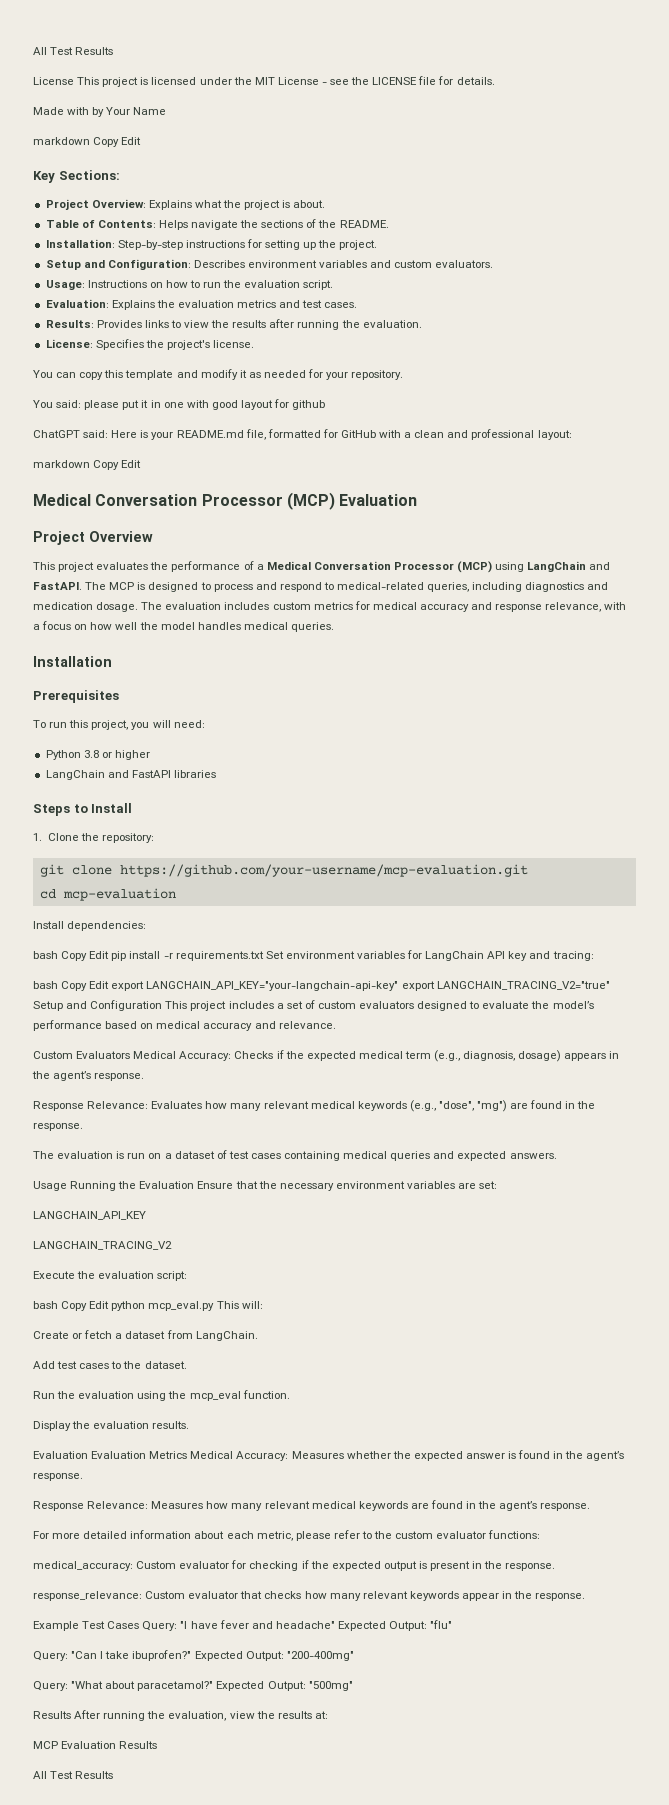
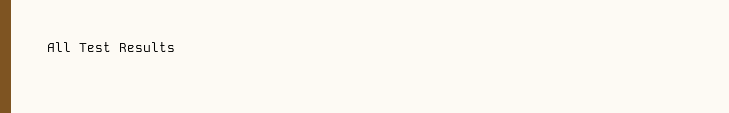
[33,47,114,55] [33,76,495,87] [33,107,167,117] [33,137,142,147] [33,170,120,183] [45,199,326,210] [45,219,389,230] [45,239,378,250] [45,259,494,270] [45,280,334,290] [45,299,358,310] [45,319,422,330] [45,339,255,350] [33,369,404,380] [33,399,326,410] [33,429,572,440] [33,460,142,470] [33,492,418,510] [33,531,153,545] [33,561,611,573] [33,582,609,592] [33,601,627,612] [33,621,334,632] [33,656,112,667] [33,690,119,703] [33,720,205,730] [45,750,150,760] [45,770,216,780] [33,803,133,816] [33,833,154,843] [39,864,528,877] [39,888,176,901] [33,921,147,931] [33,950,594,961] [33,981,610,991] [33,1000,594,1011] [33,1020,336,1031] [33,1050,620,1062] [32,1071,145,1081] [33,1100,596,1112] [33,1123,83,1131] [33,1150,557,1161] [33,1181,498,1191] [33,1211,146,1220] [33,1241,172,1250] [33,1271,188,1281] [33,1301,263,1311] [33,1330,258,1341] [33,1361,187,1369] [33,1390,290,1401] [33,1421,190,1431] [33,1450,625,1461] [33,1473,83,1481] [33,1500,591,1511] [33,1530,541,1541] [33,1560,556,1571] [33,1591,586,1601] [33,1620,453,1631] [33,1650,354,1661] [33,1681,353,1691] [33,1710,328,1721] [33,1741,158,1749] [33,1771,114,1779] All Test Results // License This project is licensed under the MIT License - see the LICENSE file for details. // Made with by Your Name // markdown Copy Edit // Key Sections: // Project Overview: Explains what the project is about. // Table of Contents: Helps navigate the sections of the README. // Installation: Step-by-step instructions for setting up the project. // Setup and Configuration: Describes environment variables and custom evaluators. // Usage: Instructions on how to run the evaluation script. // Evaluation: Explains the evaluation metrics and test cases. // Results: Provides links to view the results after running the evaluation. // License: Specifies the project's license. // You can copy this template and modify it as needed for your repository. // You said: please put it in one with good layout for github // ChatGPT said: Here is your README.md file, formatted for GitHub with a clean and professional layout: // markdown Copy Edit // Medical Conversation Processor (MCP) Evaluation // Project Overview // This project evaluates the performance of a Medical Conversation Processor (MCP) using LangChain and FastAPI. The MCP is designed to process and respond to medical-related queries, including diagnostics and medication dosage. The evaluation includes custom metrics for medical accuracy and response relevance, with a focus on how well the model handles medical queries. // Installation // Prerequisites // To run this project, you will need: // Python 3.8 or higher // LangChain and FastAPI libraries // Steps to Install // 1. Clone the repository: // git clone https://github.com/your-username/mcp-evaluation.git // cd mcp-evaluation // Install dependencies: // bash Copy Edit pip install -r requirements.txt Set environment variables for LangChain API key and tracing: // bash Copy Edit export LANGCHAIN_API_KEY="your-langchain-api-key" export LANGCHAIN_TRACING_V2="true" Setup and Configuration This project includes a set of custom evaluators designed to evaluate the model’s performance based on medical accuracy and relevance. // Custom Evaluators Medical Accuracy: Checks if the expected medical term (e.g., diagnosis, dosage) appears in the agent’s response. // Response Relevance: Evaluates how many relevant medical keywords (e.g., "dose", "mg") are found in the response. // The evaluation is run on a dataset of test cases containing medical queries and expected answers. // Usage Running the Evaluation Ensure that the necessary environment variables are set: // LANGCHAIN_API_KEY // LANGCHAIN_TRACING_V2 // Execute the evaluation script: // bash Copy Edit python mcp_eval.py This will: // Create or fetch a dataset from LangChain. // Add test cases to the dataset. // Run the evaluation using the mcp_eval function. // Display the evaluation results. // Evaluation Evaluation Metrics Medical Accuracy: Measures whether the expected answer is found in the agent’s response. // Response Relevance: Measures how many relevant medical keywords are found in the agent’s response. // For more detailed information about each metric, please refer to the custom evaluator functions: // medical_accuracy: Custom evaluator for checking if the expected output is present in the response. // response_relevance: Custom evaluator that checks how many relevant keywords appear in the response. // Example Test Cases Query: "I have fever and headache" Expected Output: "flu" // Query: "Can I take ibuprofen?" Expected Output: "200-400mg" // Query: "What about paracetamol?" Expected Output: "500mg" // Results After running the evaluation, view the results at: // MCP Evaluation Results // All Test Results -> [47,42,175,52] All Test Results

